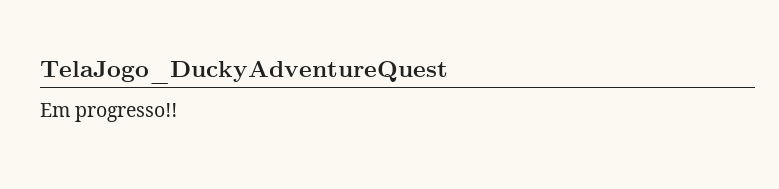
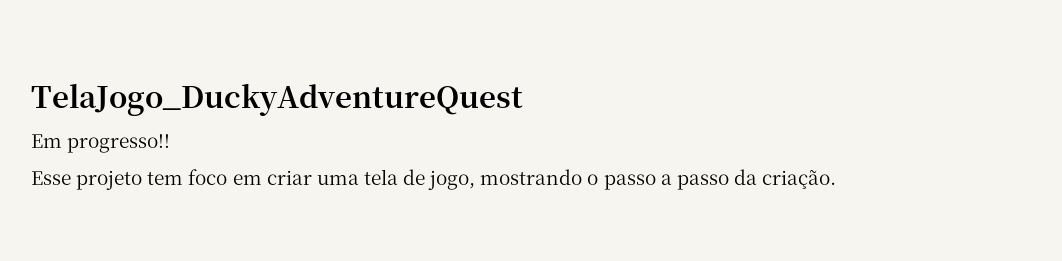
(178, 112) none -> [31,169,837,190] // Esse projeto tem foco em criar uma tela de jogo, mostrando o passo a passo da criação.

